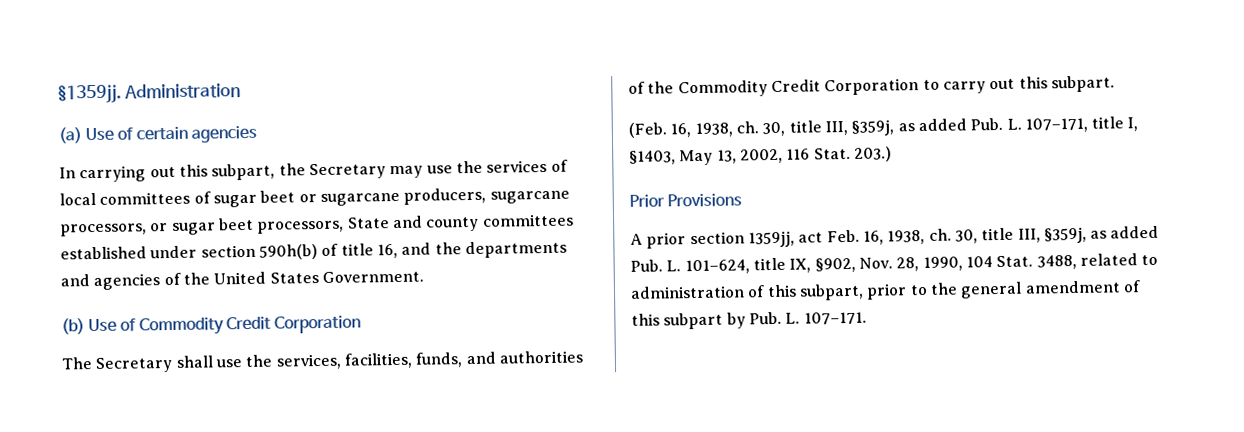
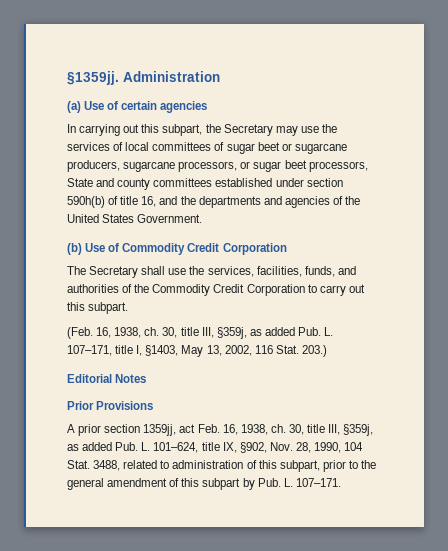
(892, 154) none -> [67,374,147,383] // Editorial Notes

